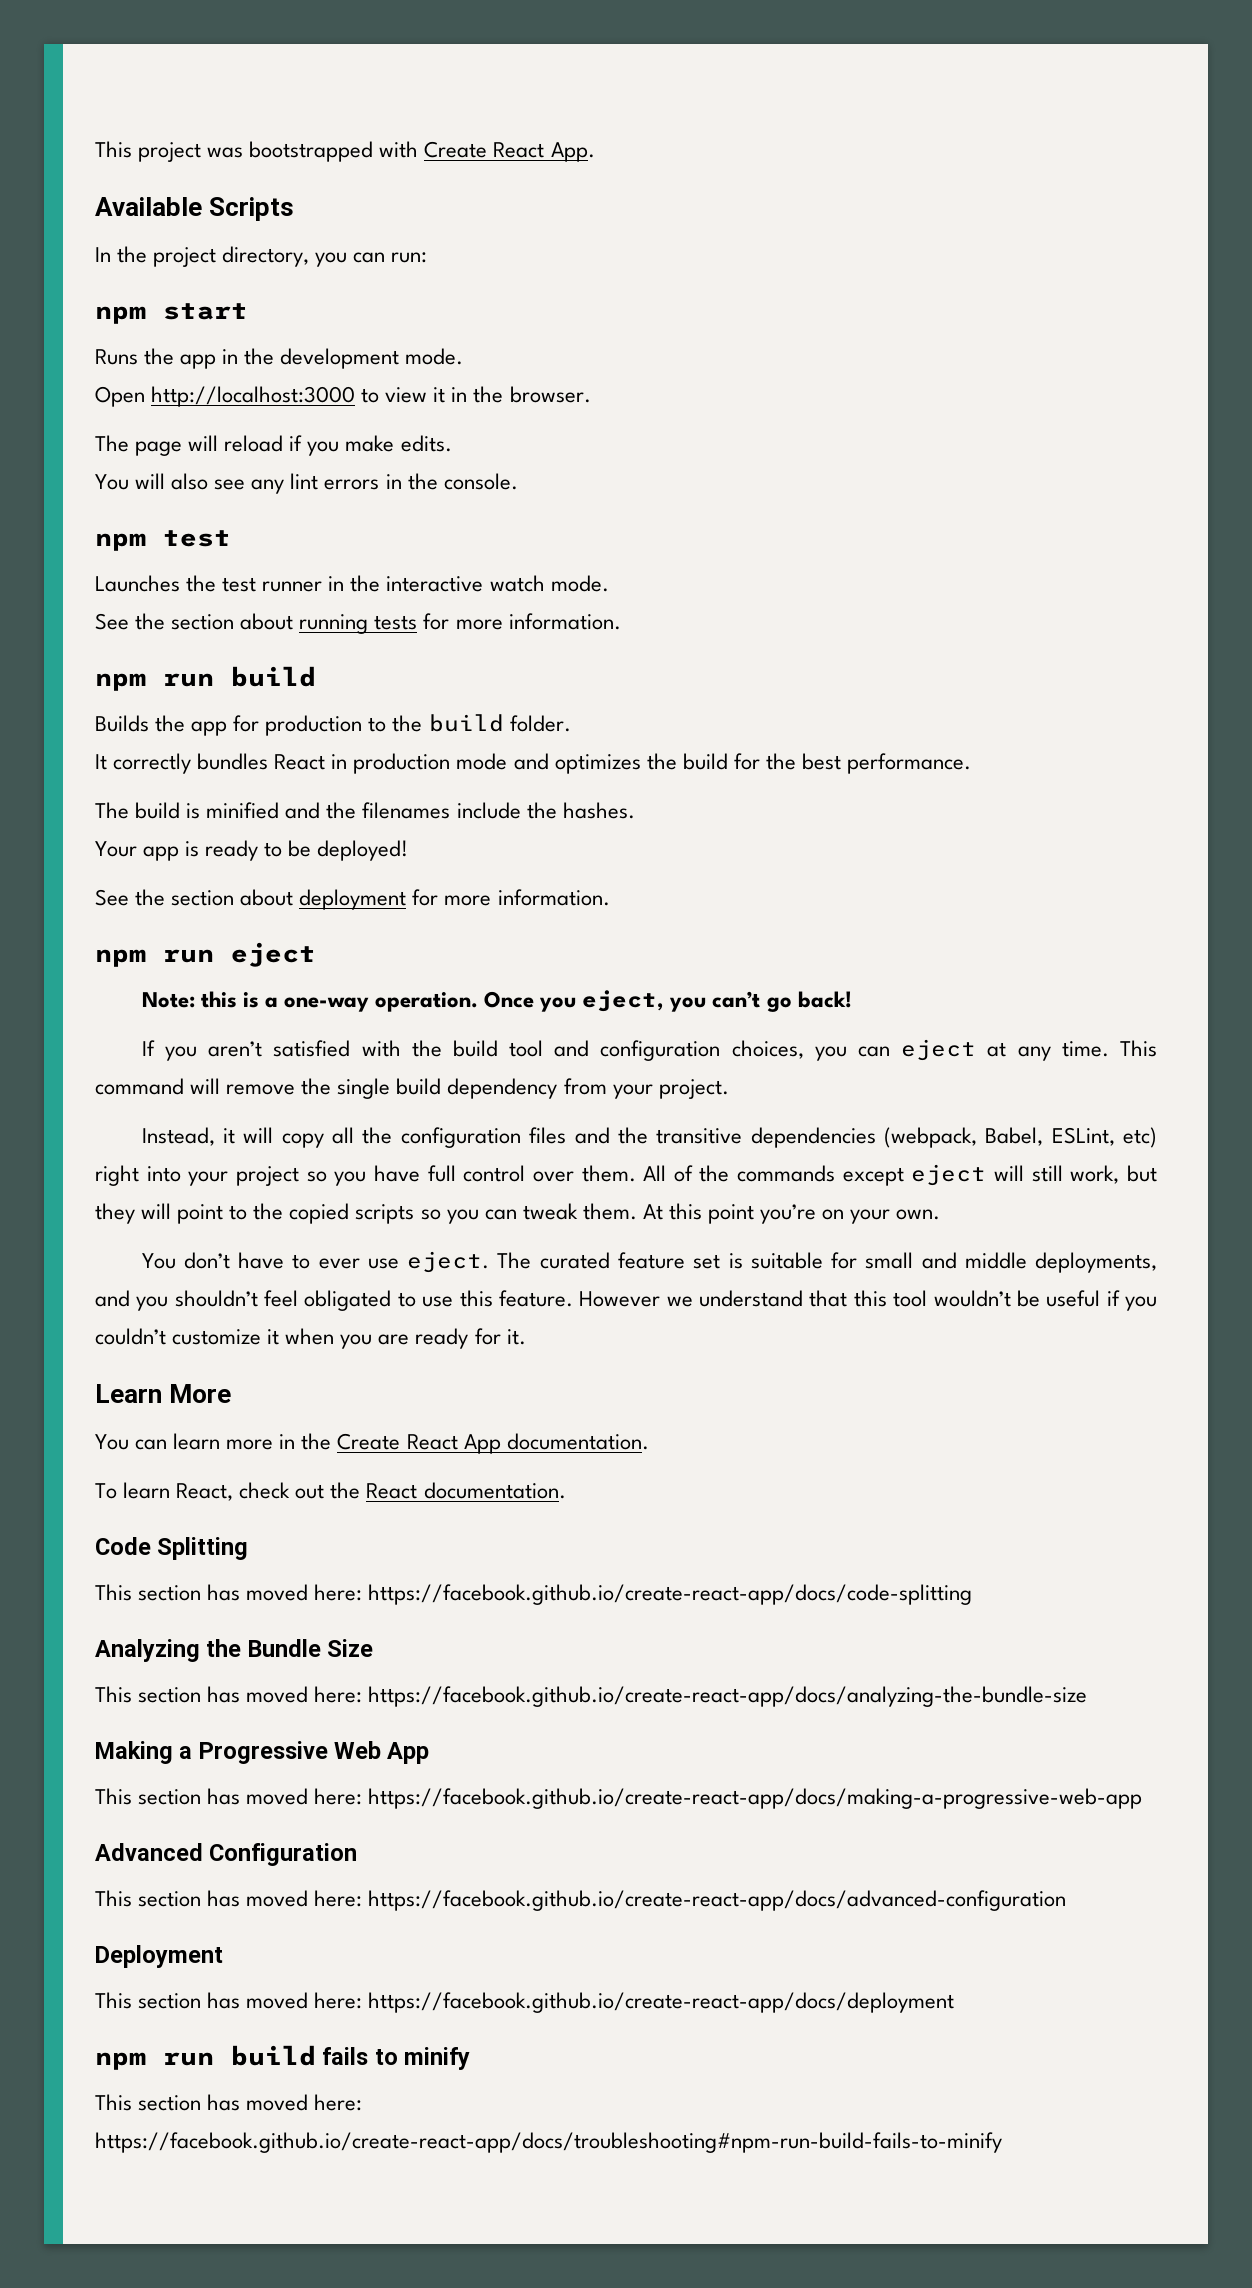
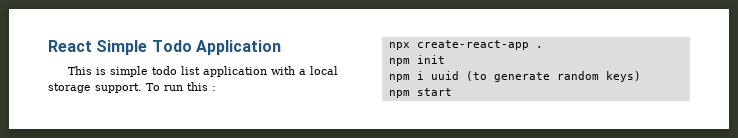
[95,141,595,162] [95,197,295,221] [95,246,428,267] [95,303,248,324] [95,348,464,369] [95,386,591,407] [95,435,452,456] [95,473,518,494] [95,530,231,551] [95,575,609,592] [95,613,621,634] [95,666,316,691] [95,714,571,736] [95,753,972,774] [95,802,635,819] [95,840,409,861] [95,889,610,910] [95,942,316,967] [141,990,852,1012] [141,1039,1157,1061] [95,1078,729,1099] [141,1127,1157,1148] [95,1164,1157,1186] [95,1203,941,1224] [141,1251,1158,1273] [95,1290,1157,1311] [95,1328,526,1349] [95,1384,232,1403] [95,1433,649,1454] [95,1482,566,1501] [95,1537,249,1560] [95,1584,973,1605] [95,1639,374,1662] [95,1686,1088,1707] [95,1741,430,1764] [95,1788,1143,1809] [95,1843,358,1866] [95,1890,1067,1911] [95,1945,223,1968] [95,1992,955,2013] [95,2045,471,2070] [95,2094,363,2111] [95,2132,1002,2153] This project was bootstrapped with Create React App. // Available Scripts // In the project directory, you can run: // npm start // Runs the app in the development mode. // Open http://localhost:3000 to view it in the browser. // The page will reload if you make edits. // You will also see any lint errors in the console. // npm test // Launches the test runner in the interactive watch mode. // See the section about running tests for more information. // npm run build // Builds the app for production to the build folder. // It correctly bundles React in production mode and optimizes the build for the best performance. // The build is minified and the filenames include the hashes. // Your app is ready to be deployed! // See the section about deployment for more information. // npm run eject // Note: this is a one-way operation. Once you eject, you can’t go back! // If you aren’t satisfied with the build tool and configuration choices, you can eject at any time. This command will remove the single build dependency from your project. // Instead, it will copy all the configuration files and the transitive dependencies (webpack, Babel, ESLint, etc) right into your project so you have full control over them. All of the commands except eject will still work, but they will point to the copied scripts so you can tweak them. At this point you’re on your own. // You don’t have to ever use eject. The curated feature set is suitable for small and middle deployments, and you shouldn’t feel obligated to use this feature. However we understand that this tool wouldn’t be useful if you couldn’t customize it when you are ready for it. // Learn More // You can learn more in the Create React App documentation. // To learn React, check out the React documentation. // Code Splitting // This section has moved here: https://facebook.github.io/create-react-app/docs/code-splitting // Analyzing the Bundle Size // This section has moved here: https://facebook.github.io/create-react-app/docs/analyzing-the-bundle-size // Making a Progressive Web App // This section has moved here: https://facebook.github.io/create-react-app/docs/making-a-progressive-web-app // Advanced Configuration // This section has moved here: https://facebook.github.io/create-react-app/docs/advanced-configuration // Deployment // This section has moved here: https://facebook.github.io/create-react-app/docs/deployment // npm run build fails to minify // This section has moved here: https://facebook.github.io/create-react-app/docs/troubleshooting#npm-run-build-fails-to-minify -> [48,40,281,55] [68,66,339,77] [48,82,216,93] [388,40,543,50] [388,55,445,66] [388,71,641,82] [388,88,452,98] React Simple Todo Application // This is simple todo list application with a local storage support. To run this : // npx create-react-app . // npm init // npm i uuid (to generate random keys) // npm start

